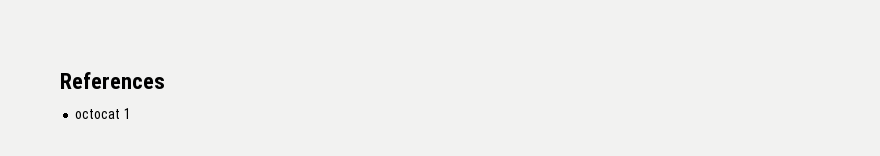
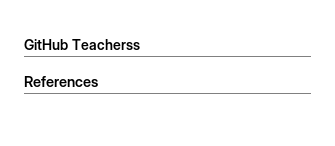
(60, 80) none -> [24,39,140,50] GitHub Teacherss //
[75,108,132,119] // octocat 1 -> (98, 81) none

